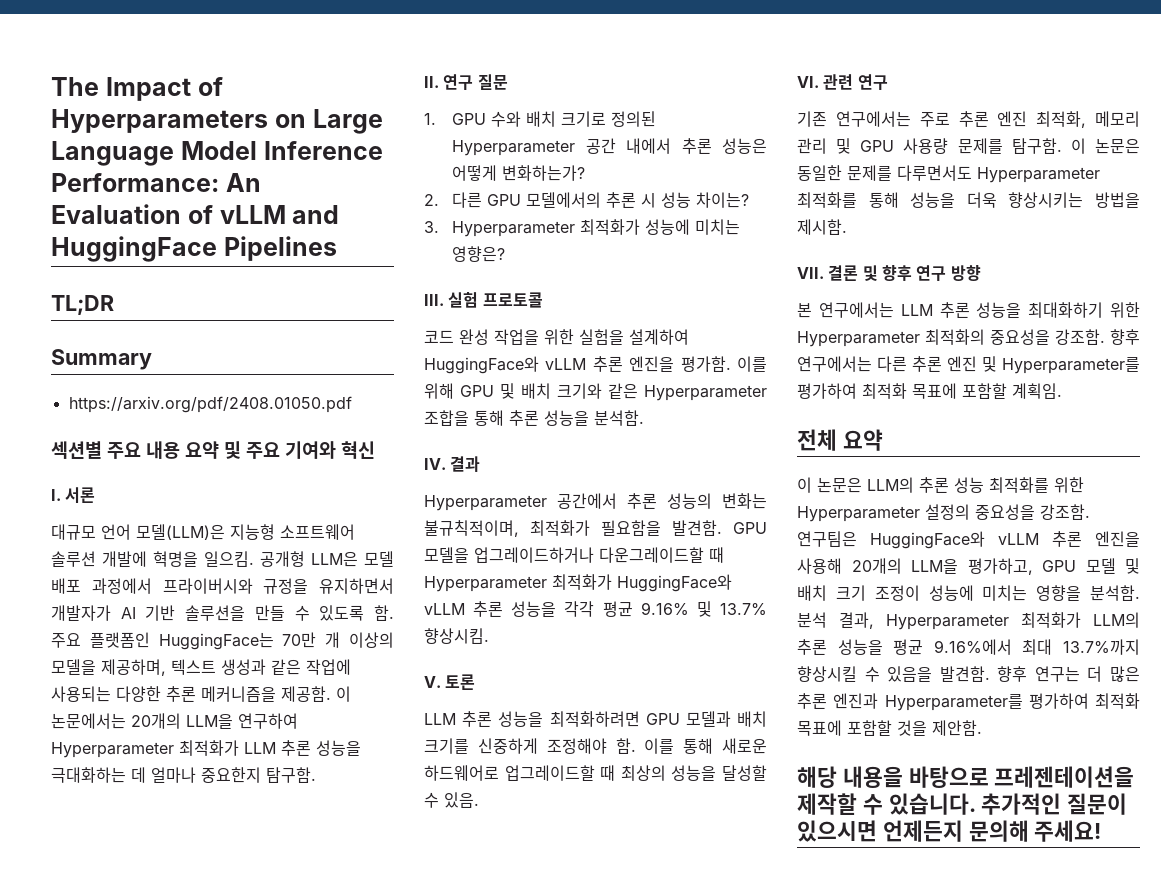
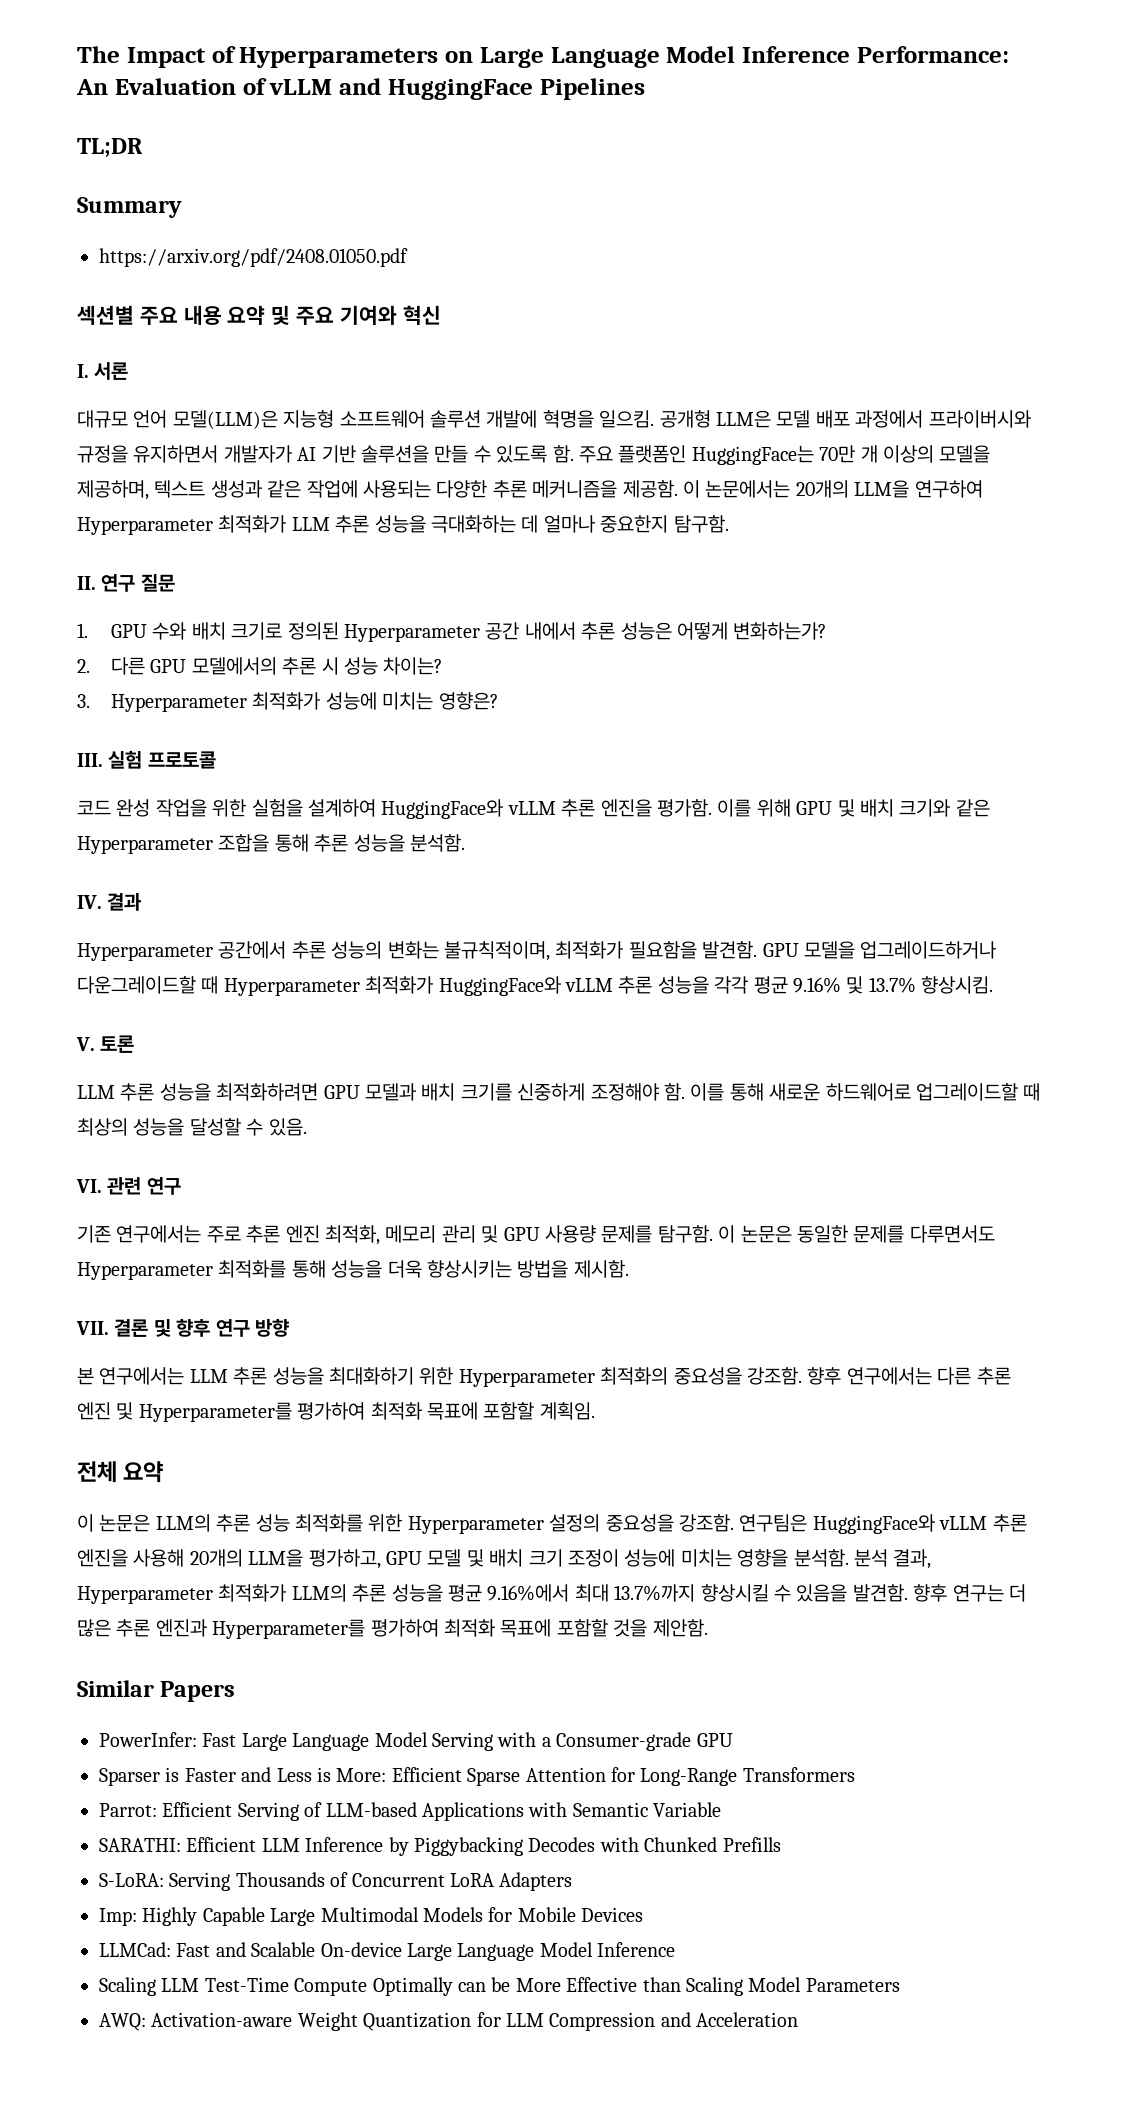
[797,766,1135,788] [797,793,1128,815] [797,820,1102,842] 해당 내용을 바탕으로 프레젠테이션을 제작할 수 있습니다. 추가적인 질문이 있으시면 언제든지 문의해 주세요! -> [77,1680,236,1702] [99,1732,733,1751] [99,1767,855,1786] [99,1802,722,1821] [99,1837,781,1856] [99,1872,573,1891] [99,1907,644,1926] [99,1942,676,1961] [99,1977,900,1996] [99,2012,799,2031] Similar Papers // PowerInfer: Fast Large Language Model Serving with a Consumer-grade GPU // Sparser is Faster and Less is More: Efficient Sparse Attention for Long-Range Transformers // Parrot: Efficient Serving of LLM-based Applications with Semantic Variable // SARATHI: Efficient LLM Inference by Piggybacking Decodes with Chunked Prefills // S-LoRA: Serving Thousands of Concurrent LoRA Adapters // Imp: Highly Capable Large Multimodal Models for Mobile Devices // LLMCad: Fast and Scalable On-device Large Language Model Inference // Scaling LLM Test-Time Compute Optimally can be More Effective than Scaling Model Parameters // AWQ: Activation-aware Weight Quantization for LLM Compression and Acceleration

